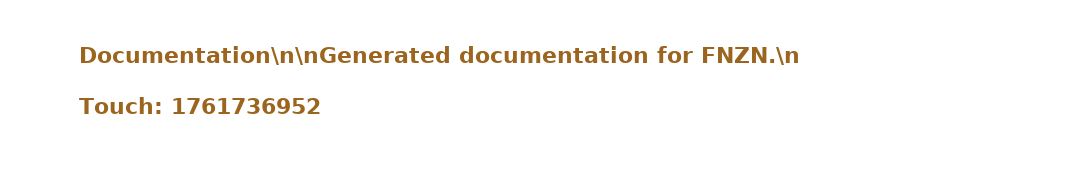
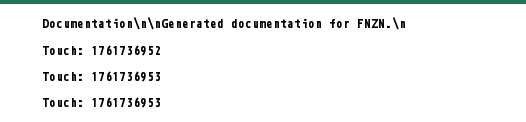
(321, 106) none -> [42,71,161,82] [42,97,161,108] // Touch: 1761736953 // Touch: 1761736953

